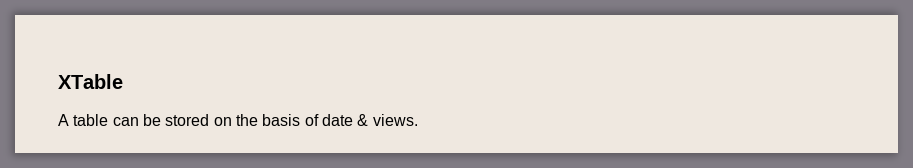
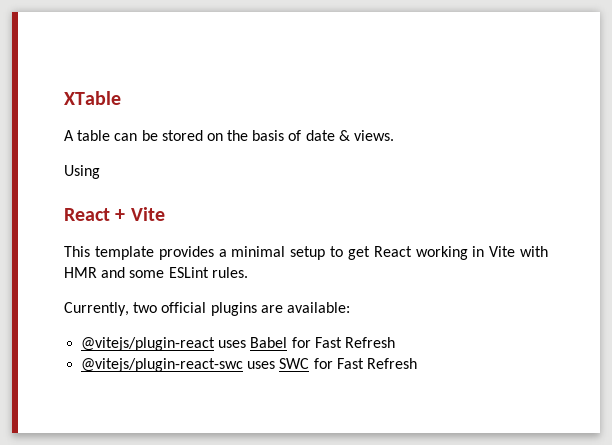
(418, 120) none -> [64,165,100,179] [64,207,165,221] [64,246,548,260] [64,267,248,278] [64,302,350,316] [81,337,395,351] [81,358,417,372] // Using // React + Vite // This template provides a minimal setup to get React working in Vite with HMR and some ESLint rules. // Currently, two official plugins are available: // @vitejs/plugin-react uses Babel for Fast Refresh // @vitejs/plugin-react-swc uses SWC for Fast Refresh

